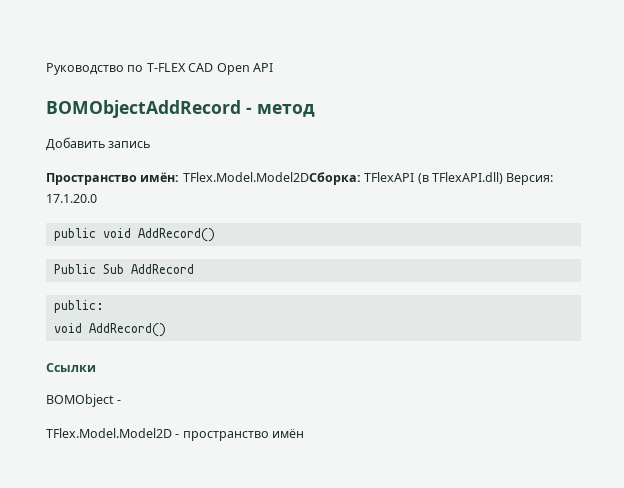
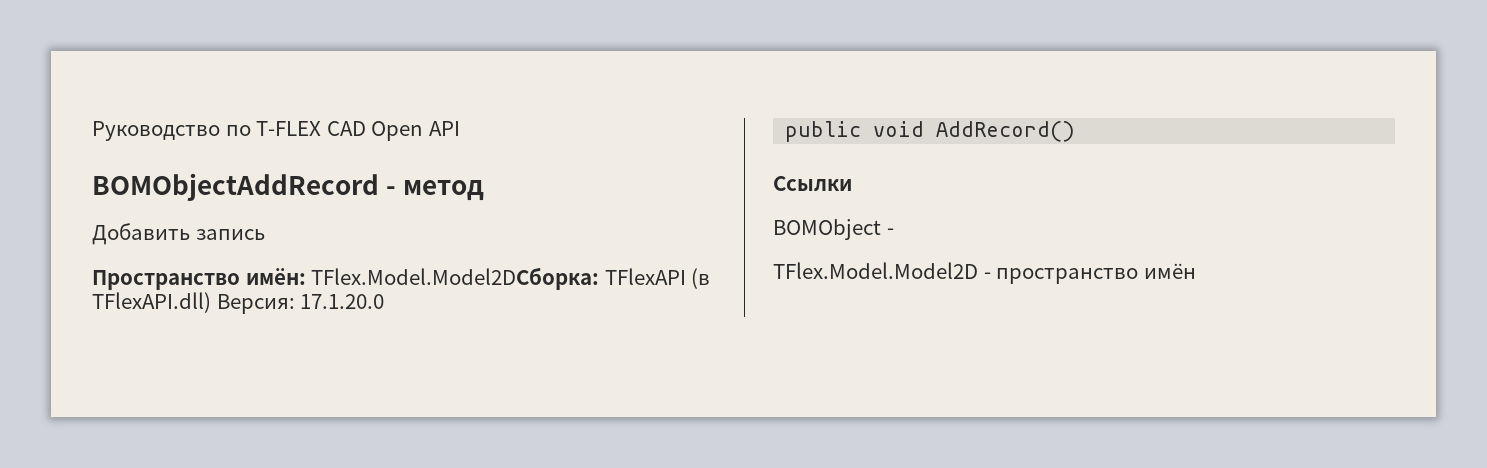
[53,264,194,274] [53,300,104,313] [53,323,166,337] // Public Sub AddRecord // public: // void AddRecord() -> (1076, 131) none

